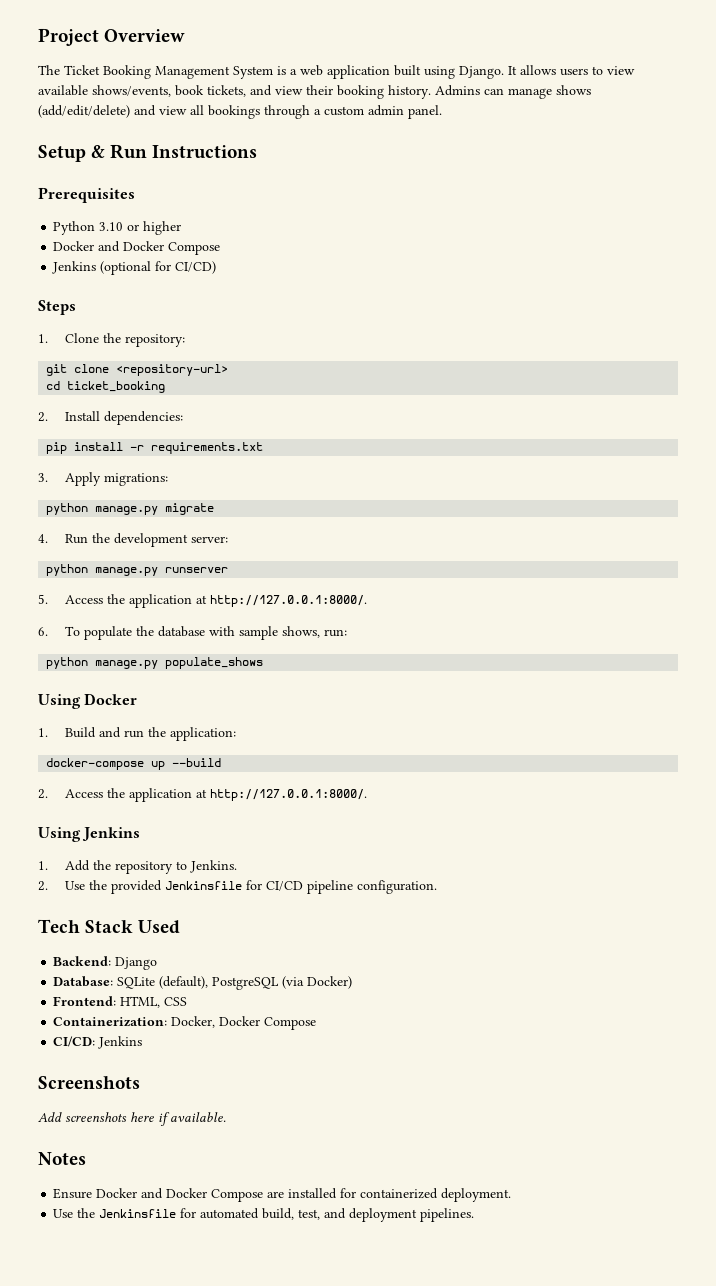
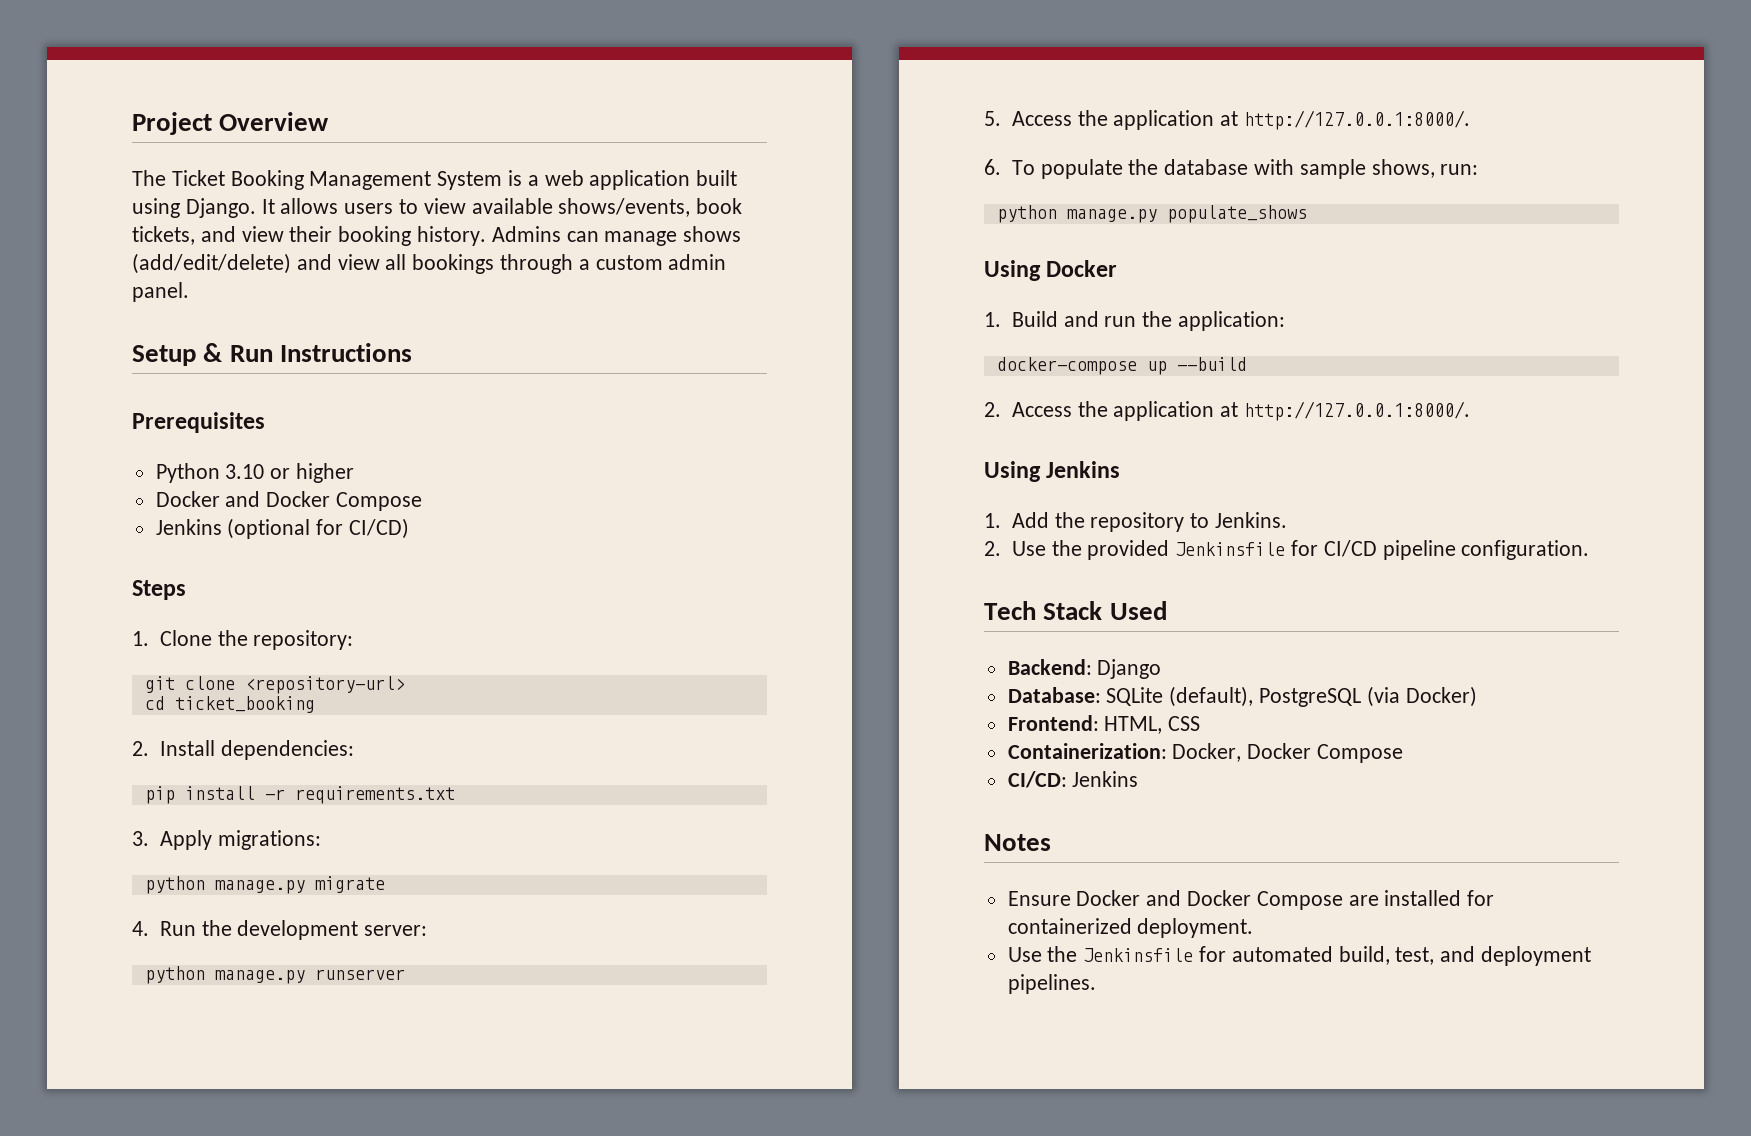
[38,1076,140,1089] [38,1112,226,1126] // Screenshots // Add screenshots here if available. -> (1139, 779) none

